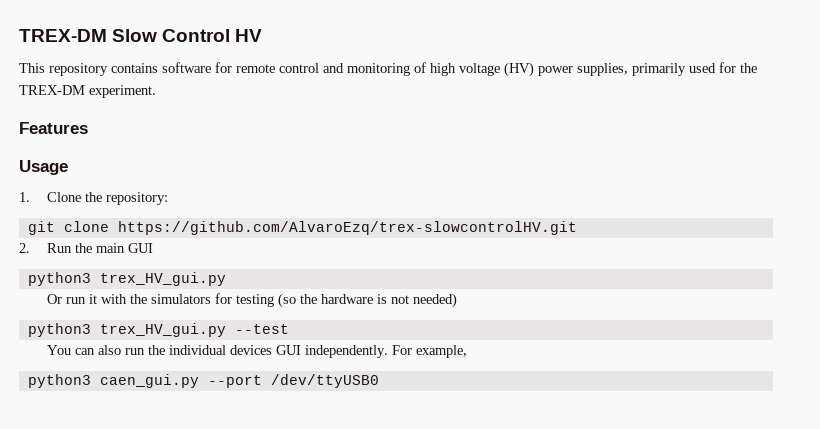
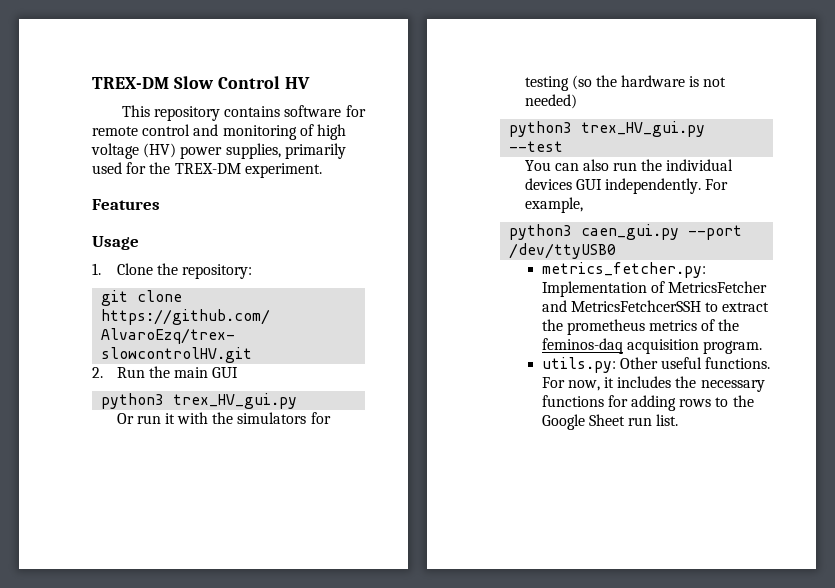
(379, 381) none -> [541,262,706,278] [541,281,767,297] [541,300,770,312] [541,319,740,335] [541,338,762,354] [541,357,771,373] [541,376,765,392] [541,395,754,411] [541,414,679,430] // metrics_fetcher.py: Implementation of MetricsFetcher and MetricsFetchcerSSH to extract the prometheus metrics of the feminos-daq acquisition program. // utils.py: Other useful functions. For now, it includes the necessary functions for adding rows to the Google Sheet run list.

